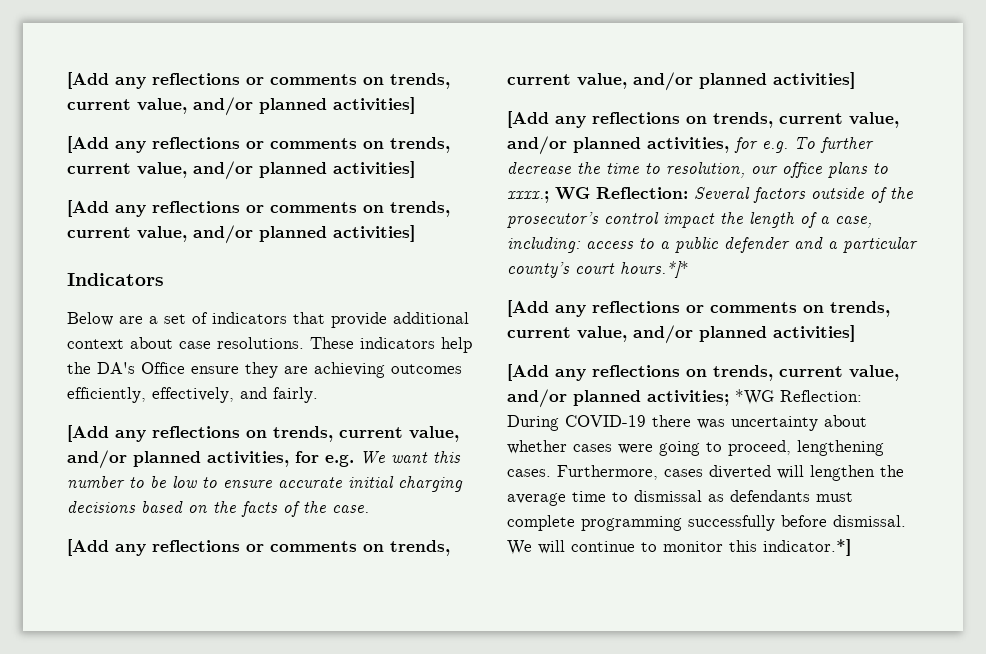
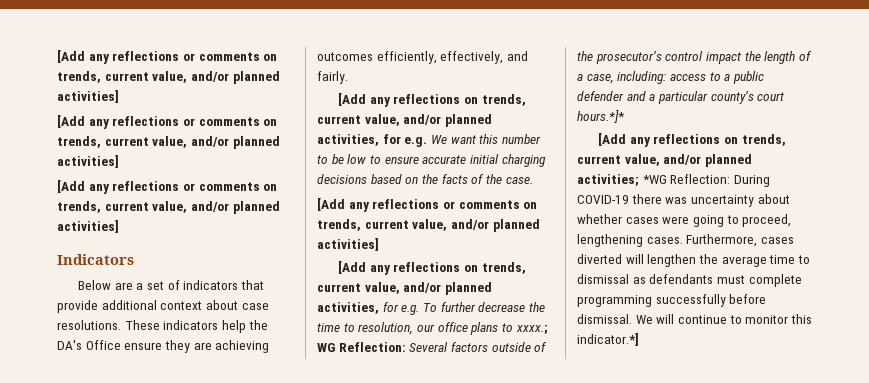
[507,300,890,317] [507,325,855,344] // [Add any reflections or comments on trends, current value, and/or planned activities] -> (625, 116) none

